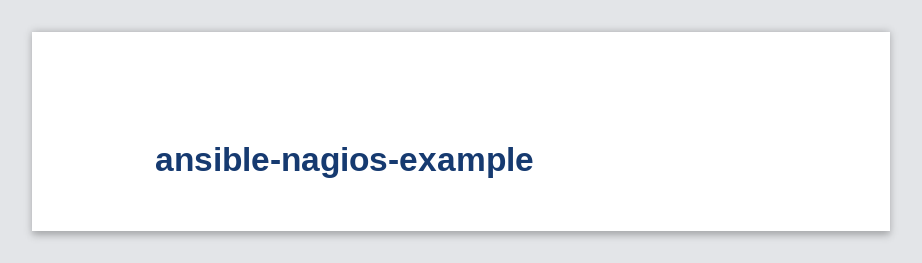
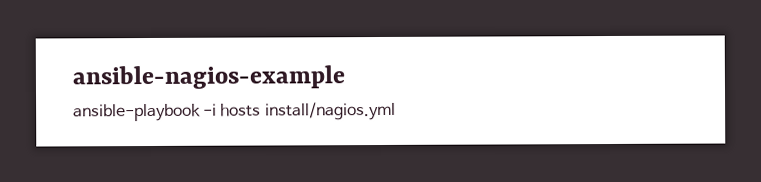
(534, 162) none -> [73,101,396,122] // ansible-playbook -i hosts install/nagios.yml

